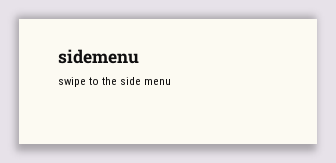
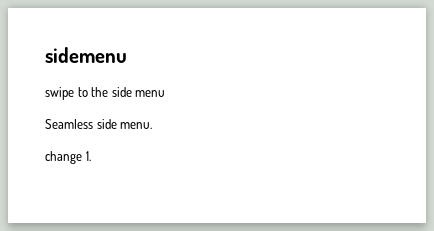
(172, 82) none -> [45,119,153,129] [45,151,91,164] // Seamless side menu. // change 1.

